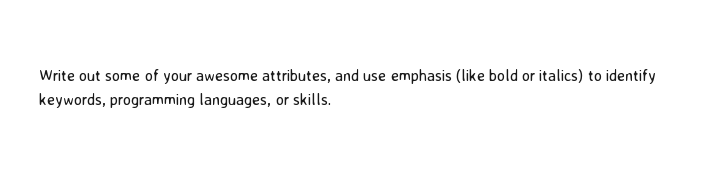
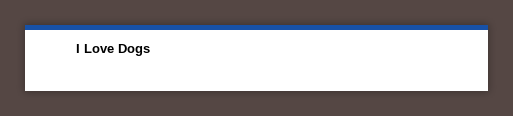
[39,69,656,84] [39,93,331,108] Write out some of your awesome attributes, and use emphasis (like bold or italics) to identify keywords, programming languages, or skills. -> [76,44,150,56] I Love Dogs

